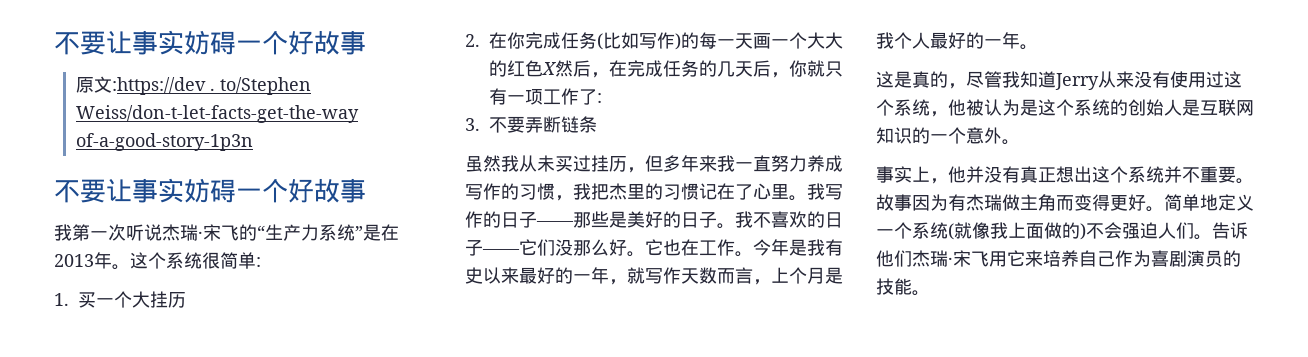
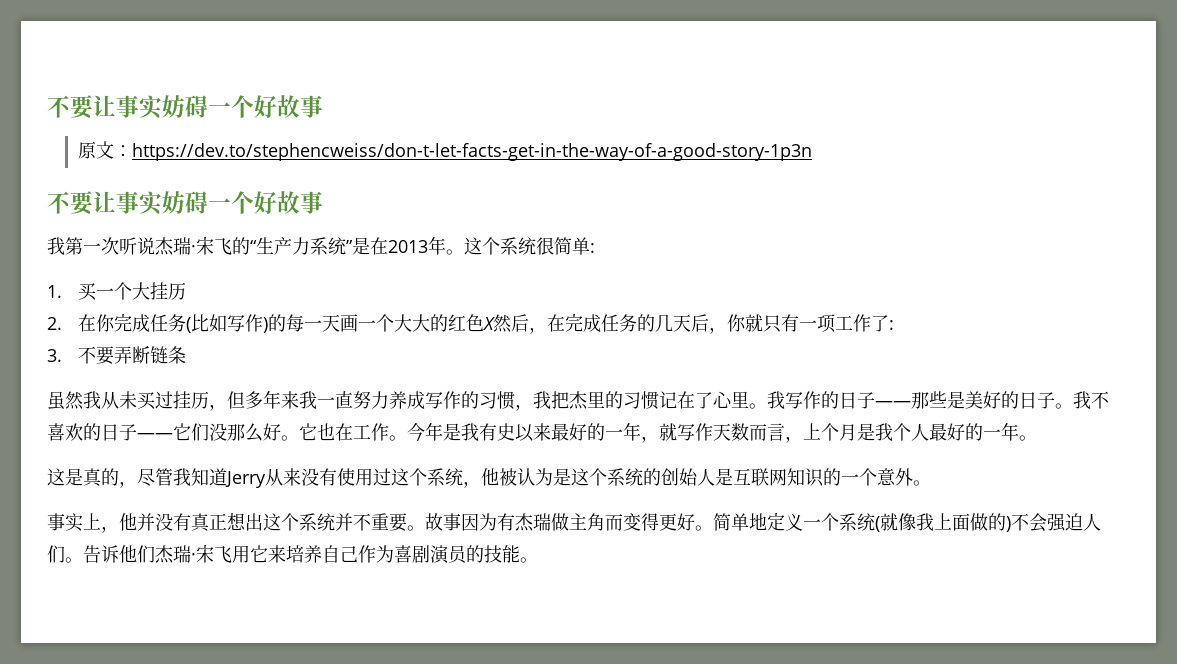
[111,77,311,95] [75,105,359,123] [75,133,253,151] :https://dev . to/Stephen Weiss/don-t-let-facts-get-the-way of-a-good-story-1p3n -> [114,143,813,161] ：https://dev.to/stephencweiss/don-t-let-facts-get-in-the-way-of-a-good-story-1p3n

